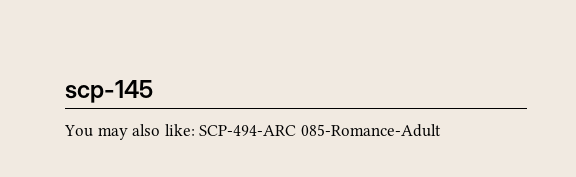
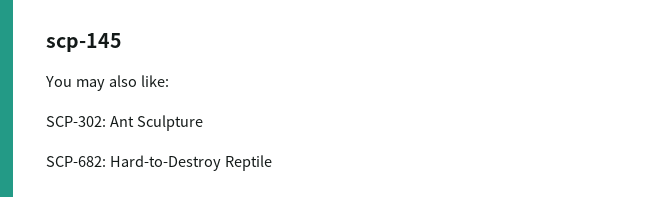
[199,124,441,137] SCP-494-ARC 085-Romance-Adult -> [46,115,203,131] [46,155,272,171] // SCP-302: Ant Sculpture // SCP-682: Hard-to-Destroy Reptile

